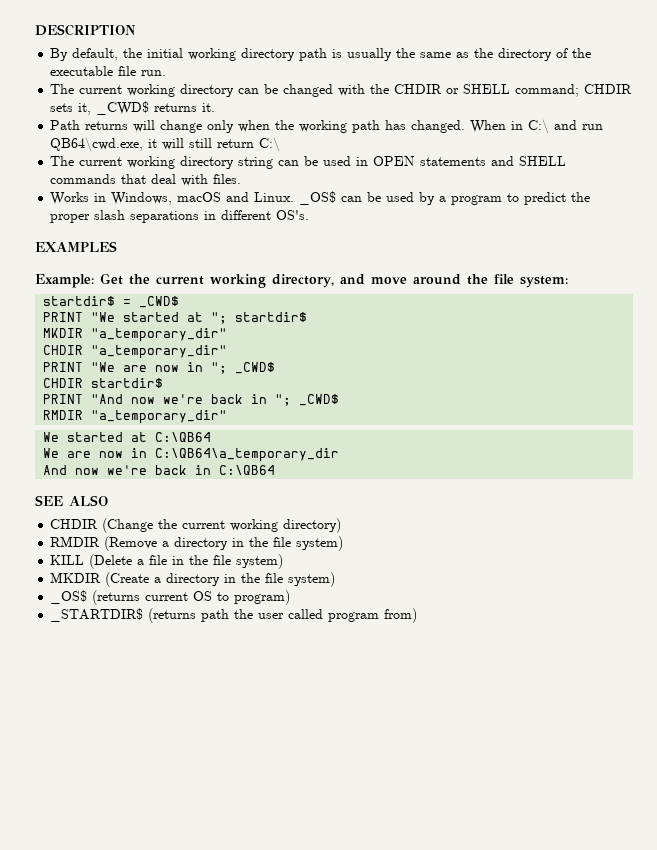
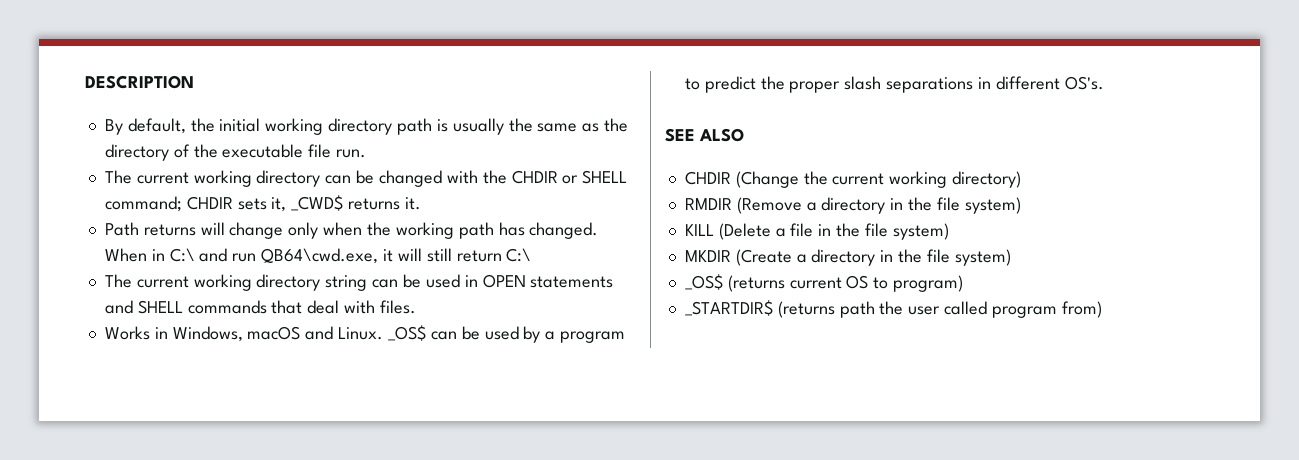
[35,241,117,252] [35,273,568,288] [43,296,180,308] [43,312,308,324] [43,328,228,342] [43,345,228,359] [43,362,276,374] [43,378,164,388] [43,394,340,406] [43,410,228,424] [43,432,212,442] [43,448,340,462] [43,465,276,475] // EXAMPLES // Example: Get the current working directory, and move around the file system: // startdir$ = _CWD$ // PRINT "We started at "; startdir$ // MKDIR "a_temporary_dir" // CHDIR "a_temporary_dir" // PRINT "We are now in "; _CWD$ // CHDIR startdir$ // PRINT "And now we're back in "; _CWD$ // RMDIR "a_temporary_dir" // We started at C:\QB64 // We are now in C:\QB64\a_temporary_dir // And now we're back in C:\QB64 -> (1104, 83) none

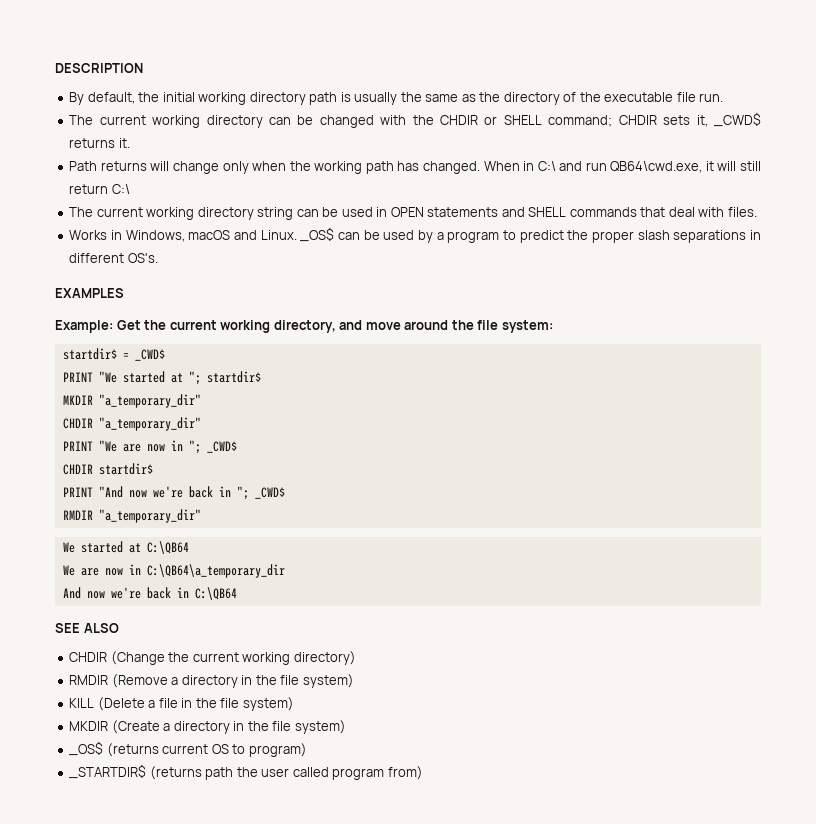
(1104, 83) none -> [55,288,124,298] [55,320,553,333] [62,348,165,361] [62,371,261,385] [62,394,201,408] [62,417,201,431] [62,440,237,454] [62,463,153,475] [62,486,285,500] [62,509,201,523] [62,541,189,554] [62,564,285,578] [62,587,237,600] // EXAMPLES // Example: Get the current working directory, and move around the file system: // startdir$ = _CWD$ // PRINT "We started at "; startdir$ // MKDIR "a_temporary_dir" // CHDIR "a_temporary_dir" // PRINT "We are now in "; _CWD$ // CHDIR startdir$ // PRINT "And now we're back in "; _CWD$ // RMDIR "a_temporary_dir" // We started at C:\QB64 // We are now in C:\QB64\a_temporary_dir // And now we're back in C:\QB64

